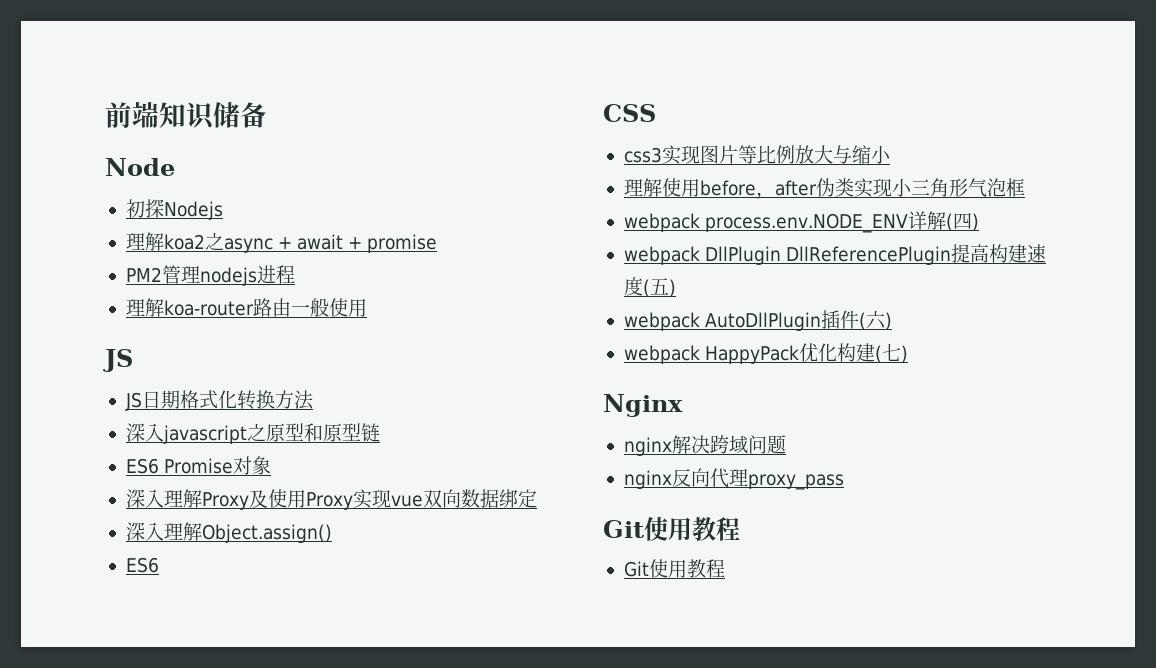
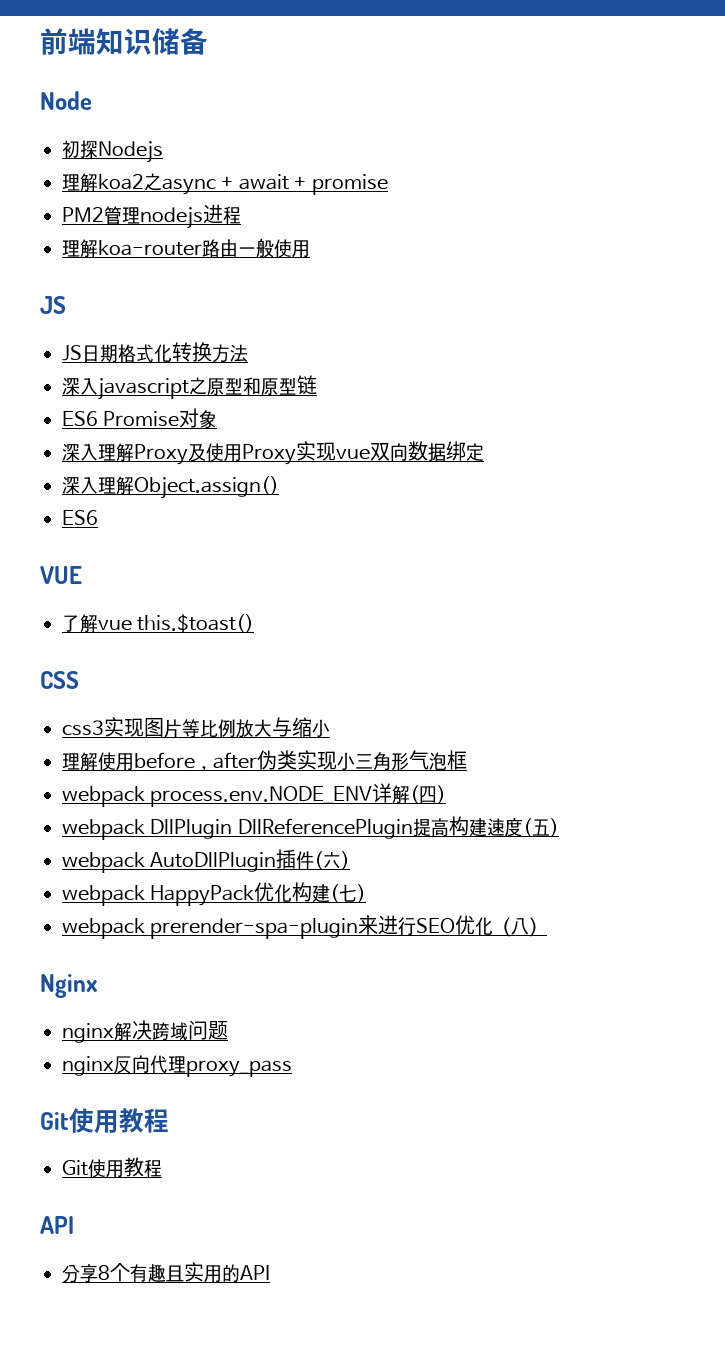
(159, 565) none -> [40,566,82,584] [62,614,255,633] // VUE // 了解vue this.$toast()
(909, 354) none -> [62,915,548,939] // webpack prerender-spa-plugin来进行SEO优化（八）
(725, 568) none -> [40,1216,74,1234] [62,1262,270,1283] // API // 分享8个有趣且实用的API

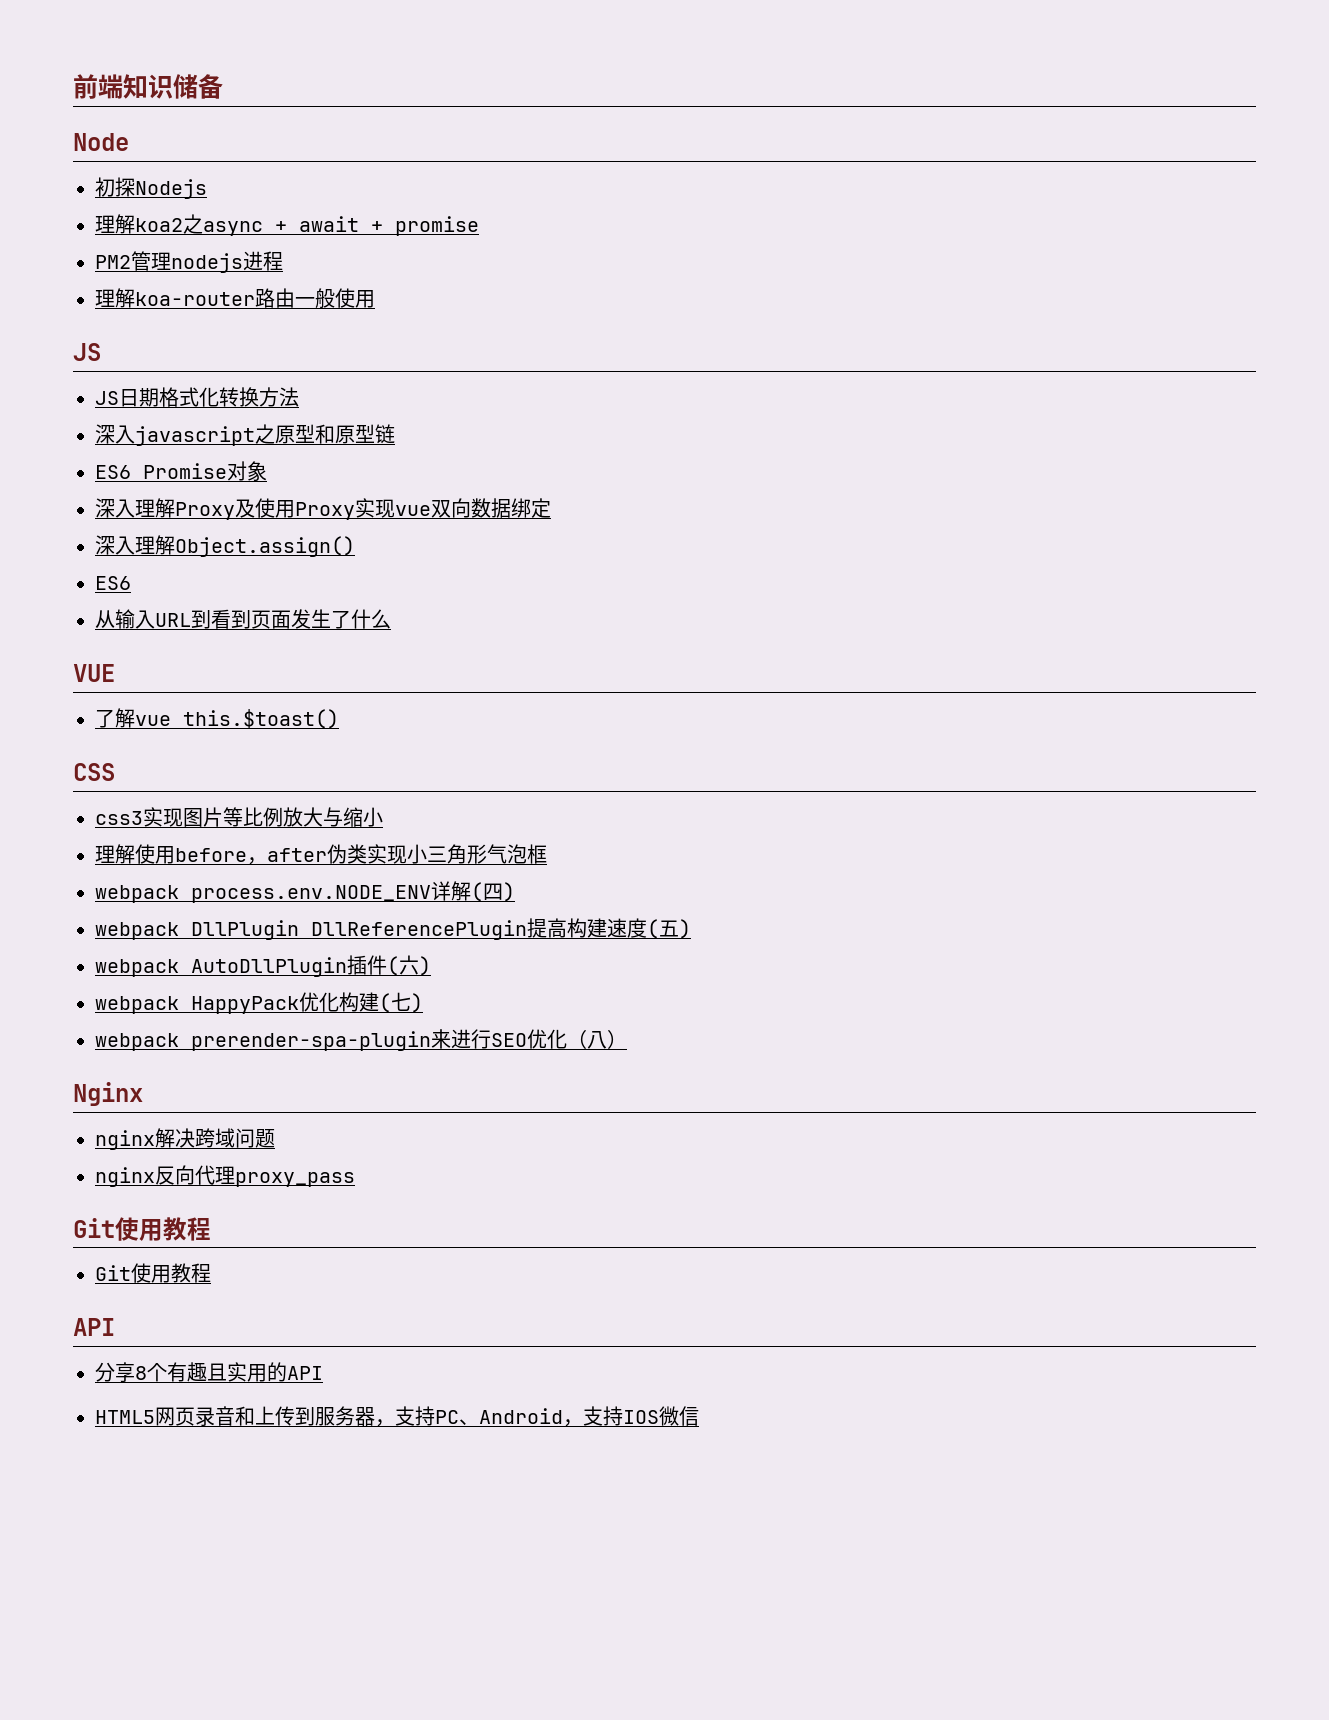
(98, 517) none -> [95,609,391,629] // 从输入URL到看到页面发生了什么
(270, 1272) none -> [95,1406,699,1427] // HTML5网页录音和上传到服务器，支持PC、Android，支持IOS微信

